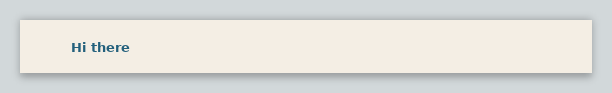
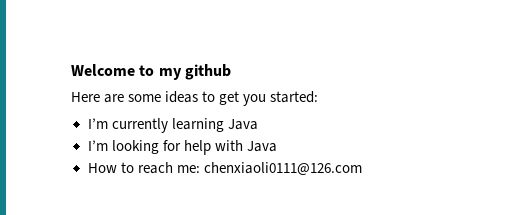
[71,42,130,52] Hi there -> [71,64,231,80] [71,91,319,106] [87,118,258,133] [87,140,277,155] [87,162,362,175] Welcome to my github // Here are some ideas to get you started: // I’m currently learning Java // I’m looking for help with Java // How to reach me: chenxiaoli0111@126.com

